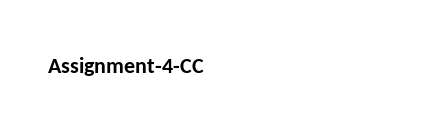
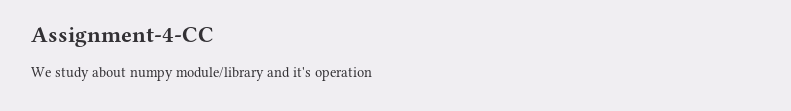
(204, 66) none -> [31,67,372,81] // We study about numpy module/library and it's operation

